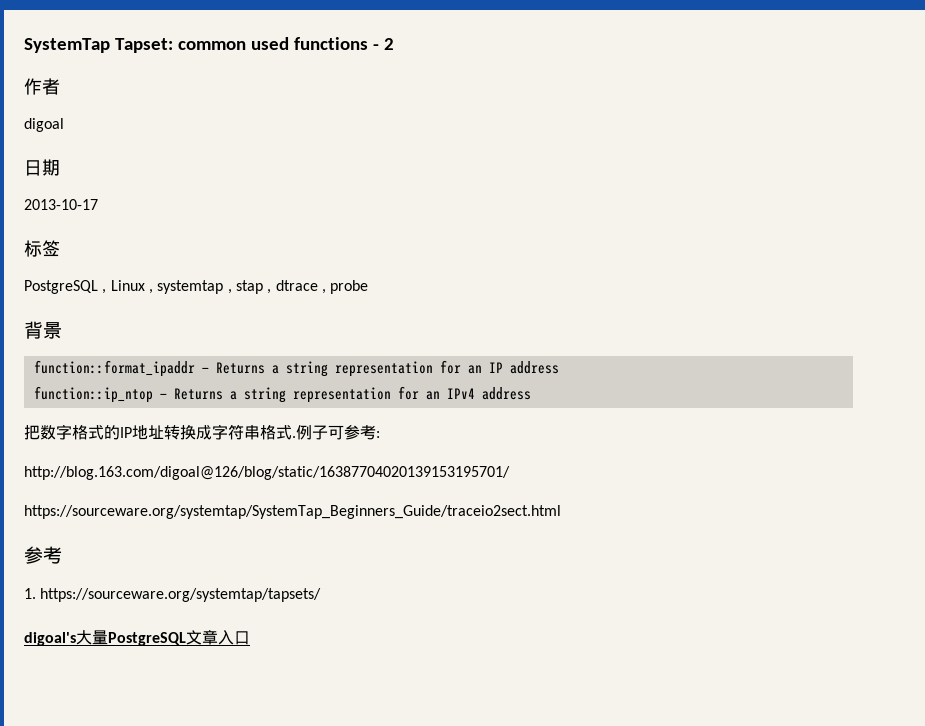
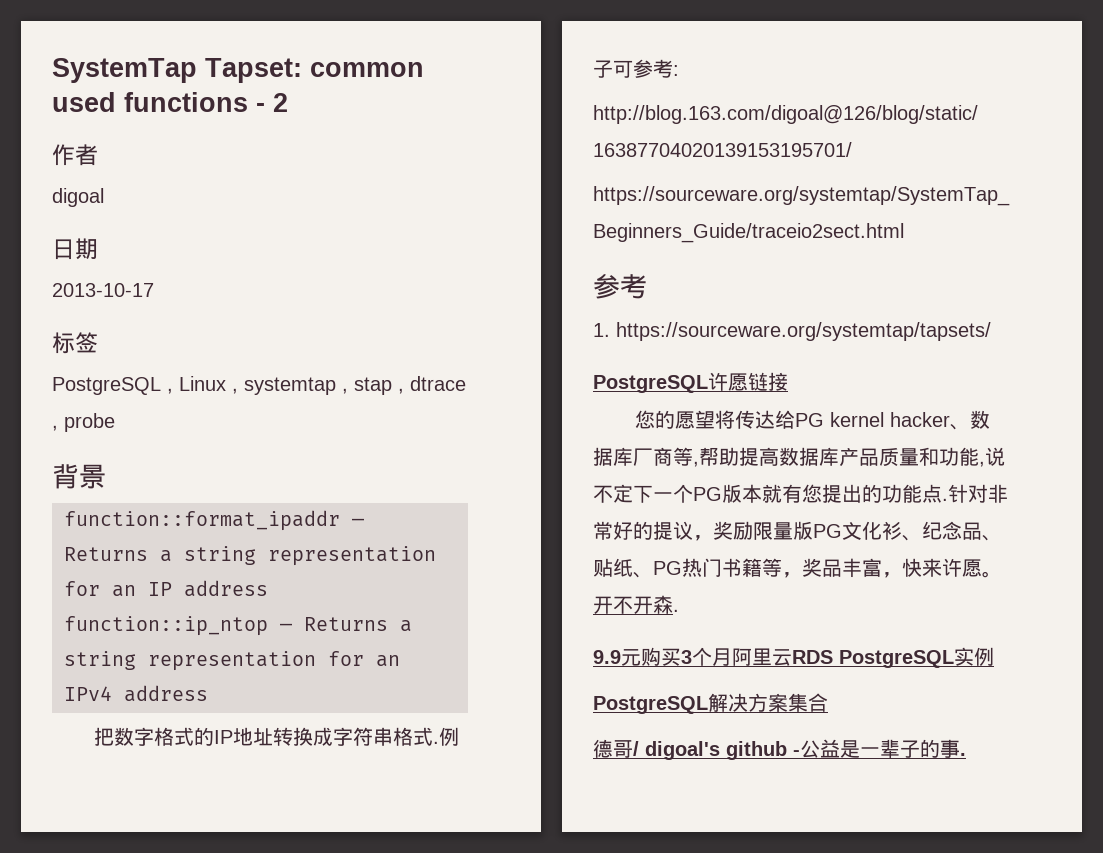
[24,630,250,646] digoal's大量PostgreSQL文章入口 -> [593,372,788,393] [635,410,991,430] [593,447,1005,467] [593,484,1008,503] [593,521,1002,541] [593,558,1002,578] [593,595,679,614] [593,647,994,668] [593,693,828,714] [593,739,966,760] PostgreSQL许愿链接 // 您的愿望将传达给PG kernel hacker、数据库厂商等,帮助提高数据库产品质量和功能,说不定下一个PG版本就有您提出的功能点.针对非常好的提议，奖励限量版PG文化衫、纪念品、贴纸、PG热门书籍等，奖品丰富，快来许愿。开不开森. // 9.9元购买3个月阿里云RDS PostgreSQL实例 // PostgreSQL解决方案集合 // 德哥/ digoal's github -公益是一辈子的事.

